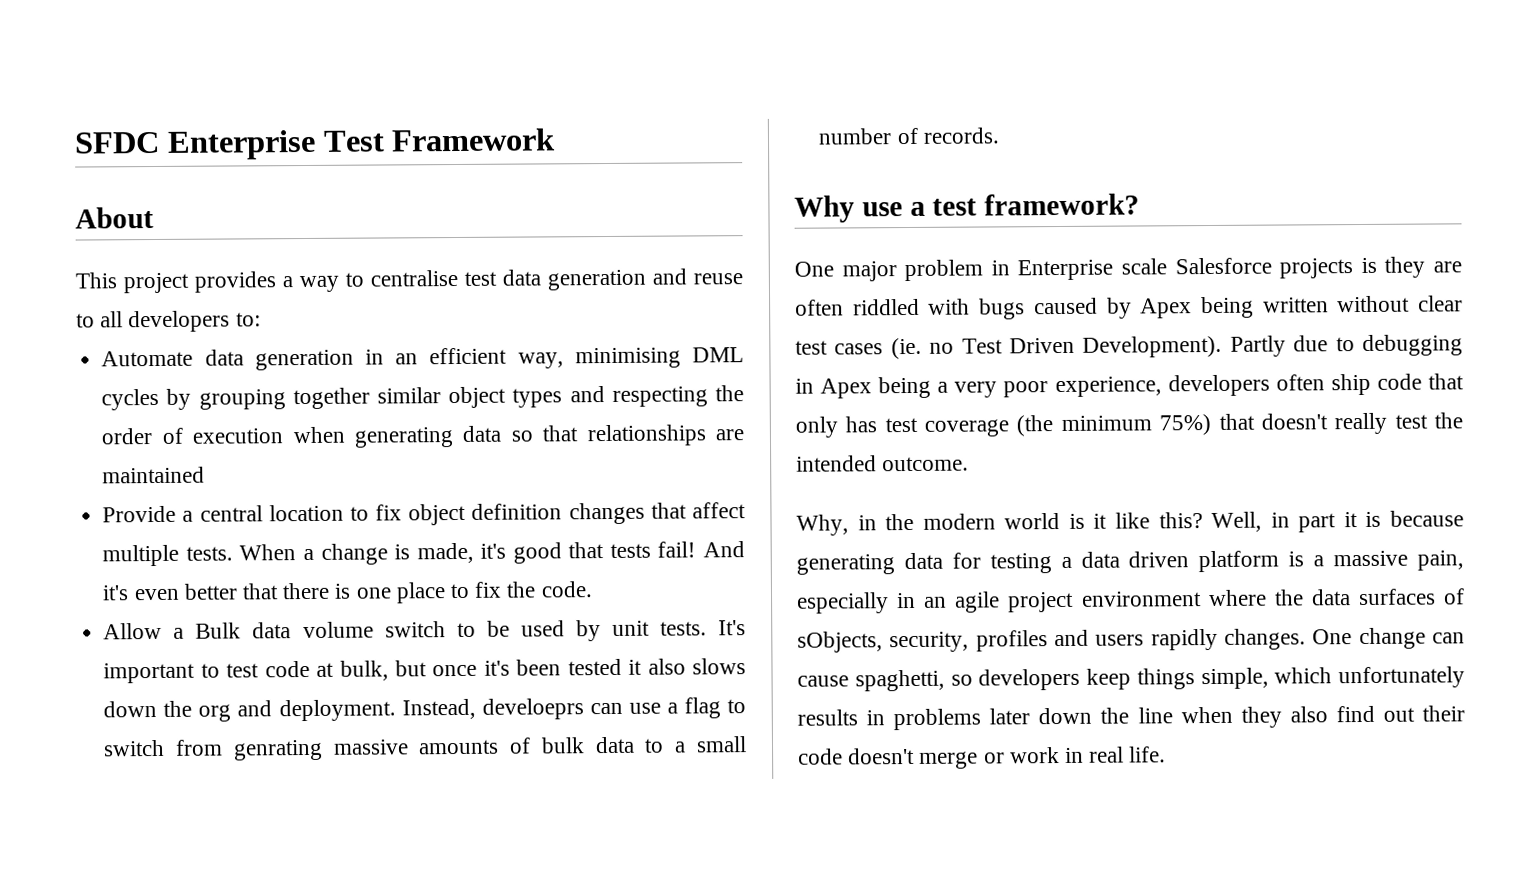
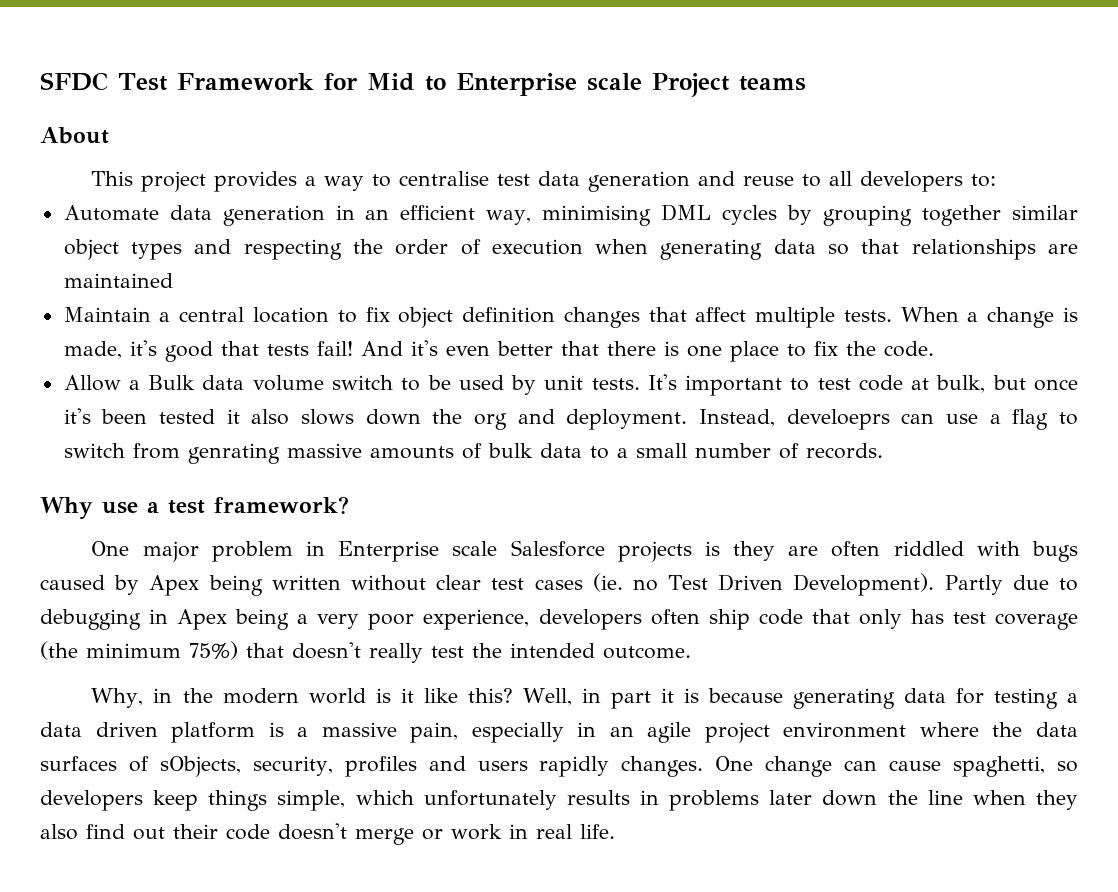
[166,129,316,160] Enterprise -> (108, 81) none
(557, 140) none -> [323,73,806,97] for Mid to Enterprise scale Project teams
[102,505,177,523] Provide -> [63,307,151,322] Maintain

